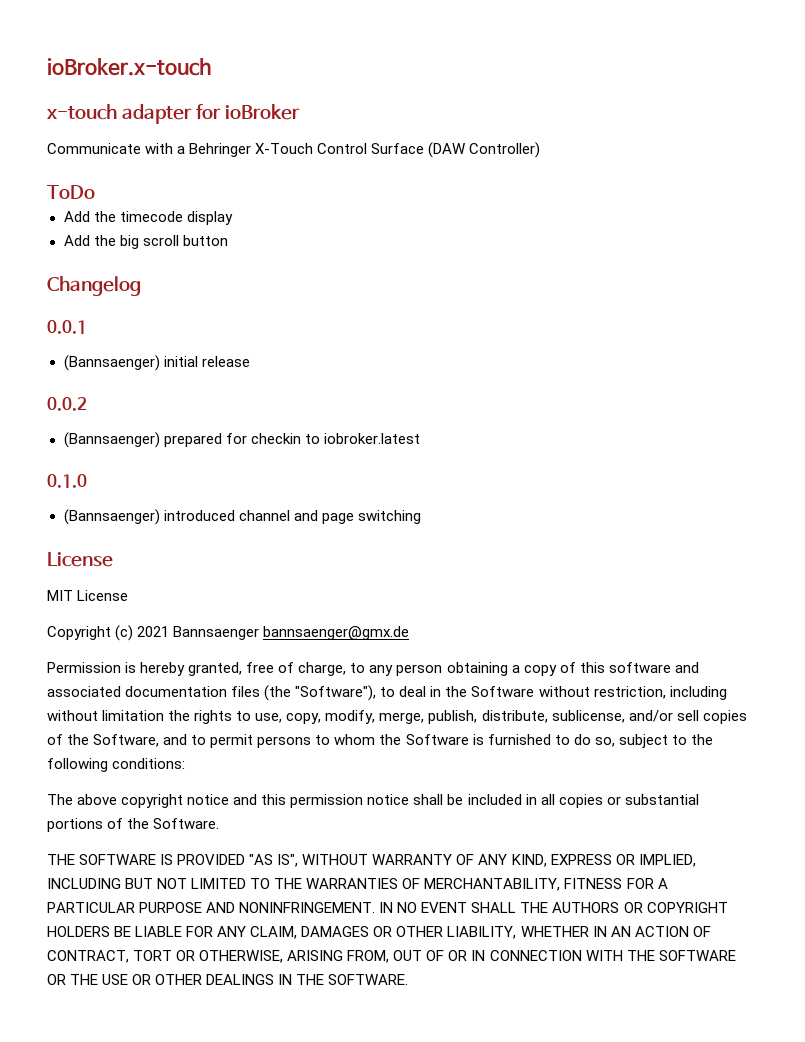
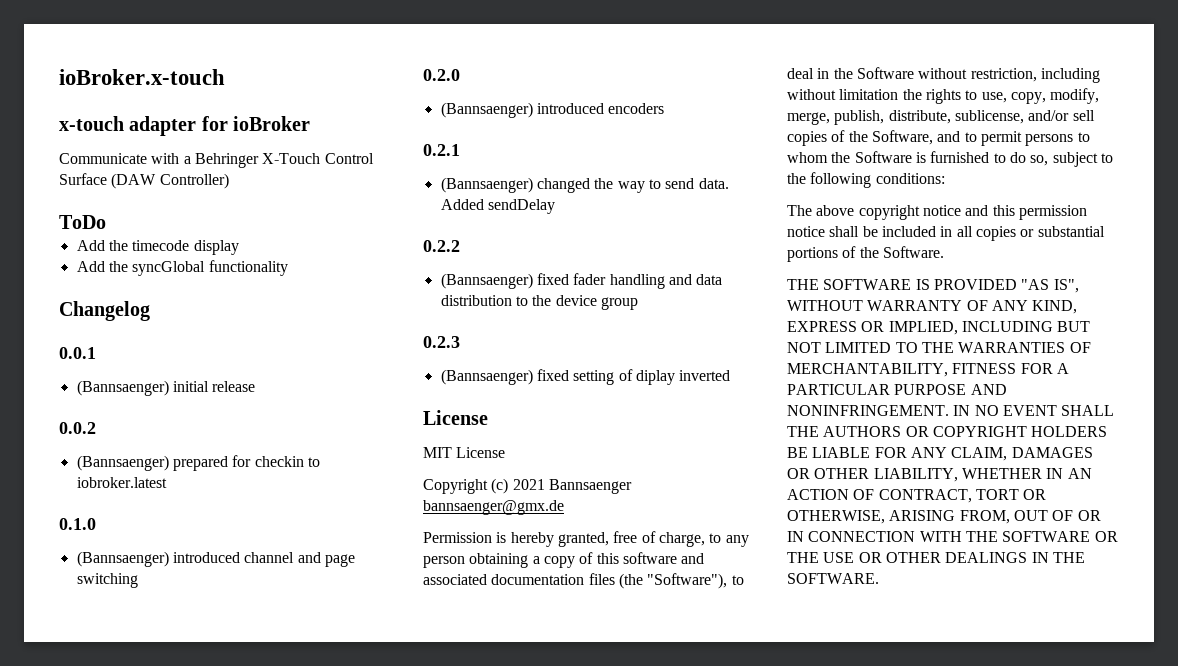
[119,235,228,249] big scroll button -> [132,260,288,276] syncGlobal functionality
(421, 517) none -> [423,69,460,81] [440,102,665,118] [423,144,460,156] [440,177,729,193] [440,199,555,214] [423,240,460,252] [440,273,723,289] [440,295,638,310] [423,336,460,348] [440,369,731,385] // 0.2.0 // (Bannsaenger) introduced encoders // 0.2.1 // (Bannsaenger) changed the way to send data. Added sendDelay // 0.2.2 // (Bannsaenger) fixed fader handling and data distribution to the device group // 0.2.3 // (Bannsaenger) fixed setting of diplay inverted

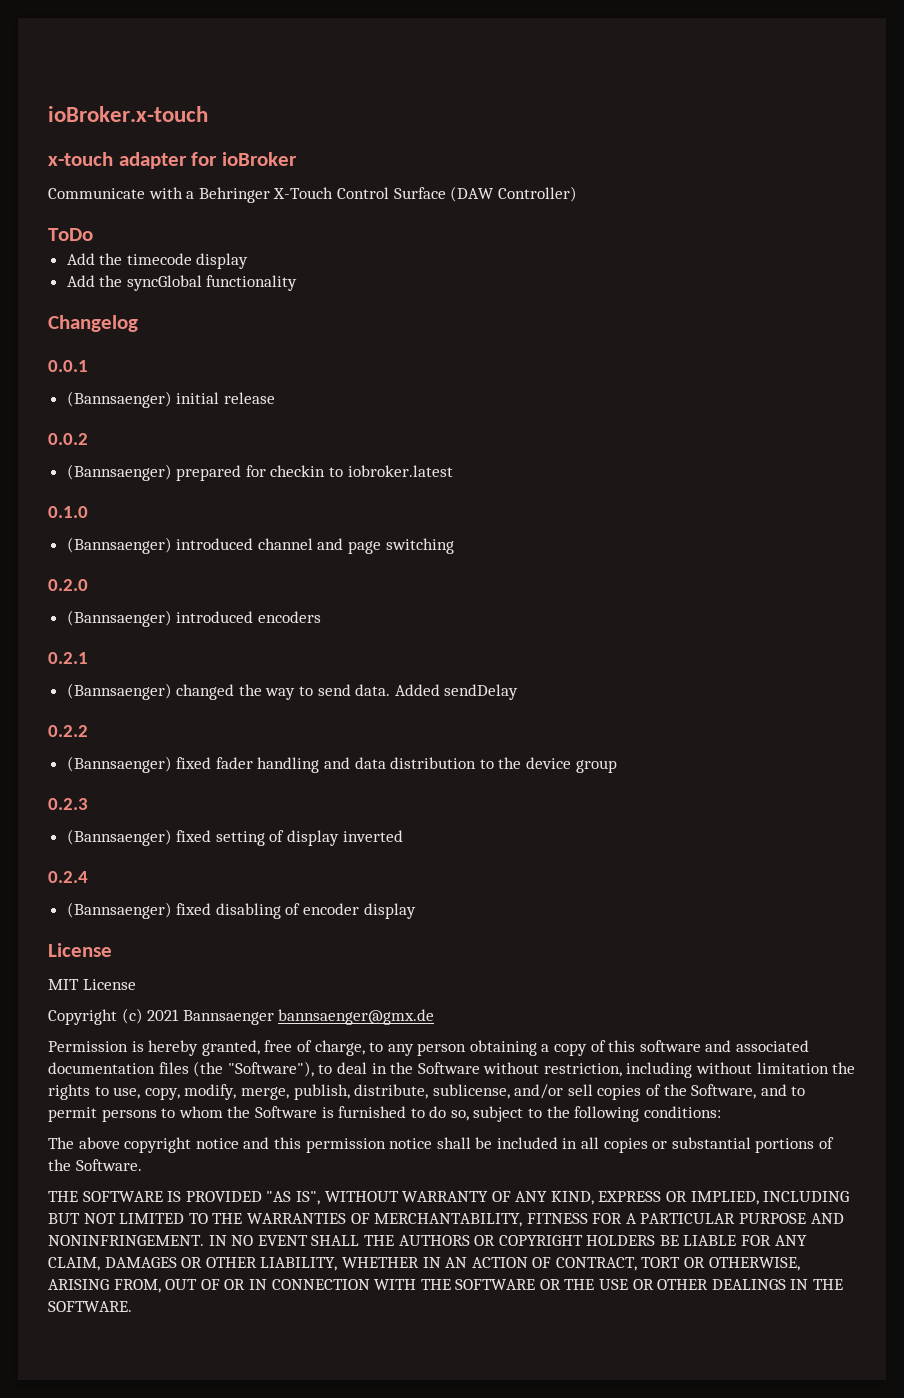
[635,370,675,385] diplay -> [287,830,340,846] display
(731, 375) none -> [48,871,88,883] [66,902,416,919] // 0.2.4 // (Bannsaenger) fixed disabling of encoder display

